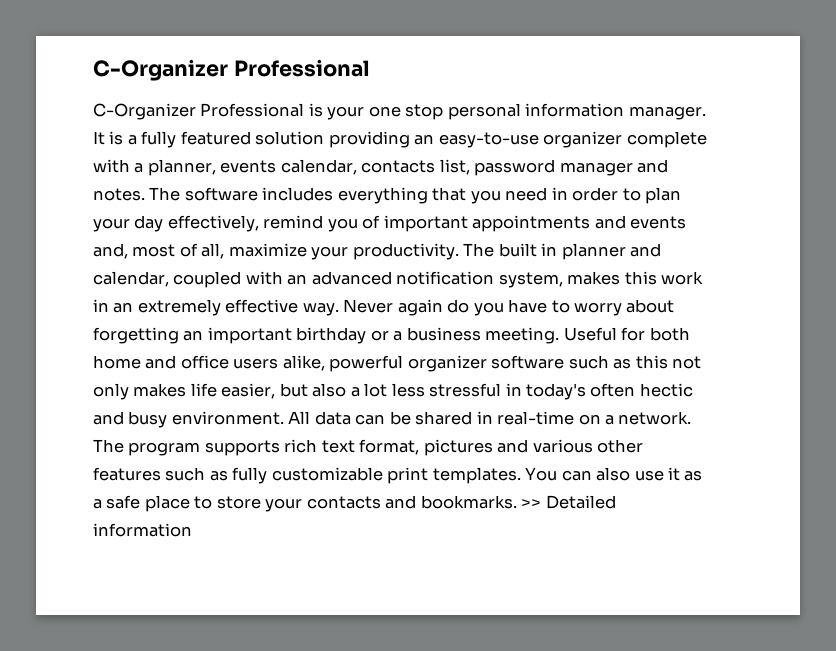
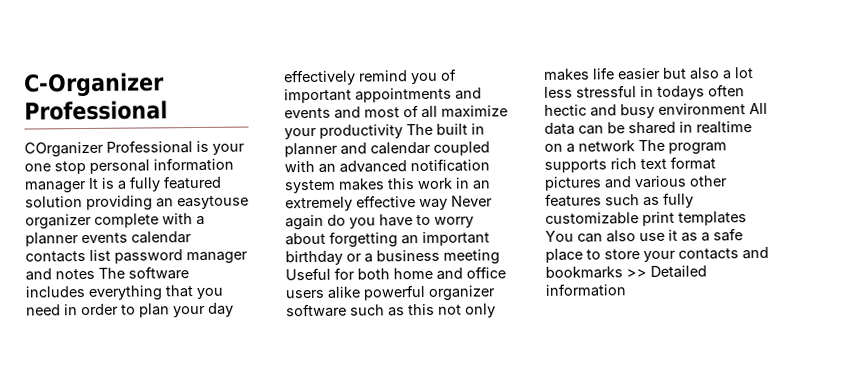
[93,103,196,120] C-Organizer -> [24,141,104,158] COrganizer
[628,106,706,120] manager. -> [24,180,87,194] manager
[438,132,539,148] easy-to-use -> [177,195,249,210] easytouse
[147,159,470,176] planner, events calendar, contacts list, -> [25,231,192,247] [25,249,111,263] planner events calendar contacts list
[93,188,145,201] notes. -> [55,268,95,280] notes
[167,215,259,232] effectively, -> [283,69,356,86] effectively
[93,243,128,259] and, -> [334,106,361,119] and
[201,243,225,259] all, -> [421,105,438,119] all
[352,243,459,260] productivity. -> [319,124,403,139] productivity
[93,271,169,287] calendar, -> [370,141,431,155] calendar
[498,272,563,288] system, -> [284,179,336,194] system
[302,303,339,316] way. -> [419,198,448,211] way
[485,327,560,344] meeting. -> [443,249,500,265] meeting
[282,355,325,371] alike, -> [327,286,361,299] alike
[221,383,276,399] easier, -> [617,67,661,81] easier
[526,383,587,400] today's -> [657,85,705,100] todays
[171,411,284,425] environment. -> [658,103,746,115] environment
[497,411,575,425] real-time -> [696,121,752,134] realtime
[618,411,692,425] network. -> [578,140,635,152] network
[359,439,420,455] format, -> [670,156,716,170] format
[432,467,521,484] templates. -> [678,211,747,226] templates
[420,495,517,509] bookmarks. -> [545,266,623,279] bookmarks

